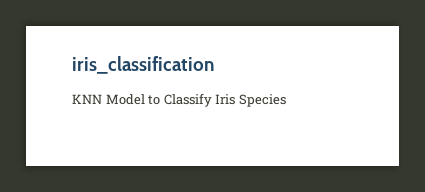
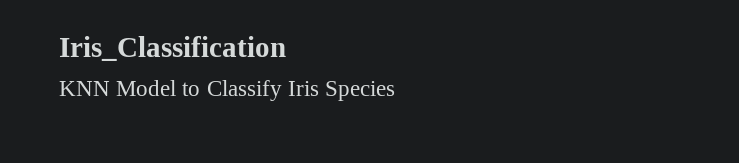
[72,56,214,74] iris_classification -> [59,36,286,61] Iris_Classification

